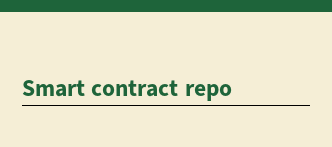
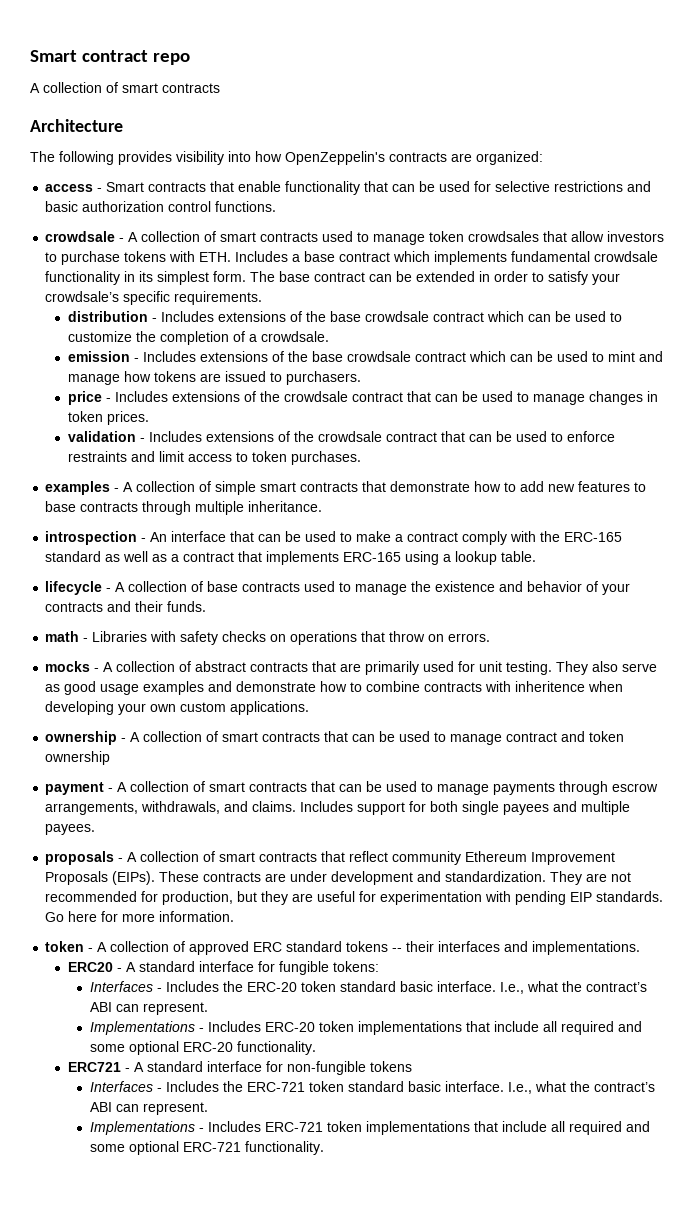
(232, 92) none -> [30,82,220,93] [30,119,123,132] [30,151,543,165] [45,181,652,195] [45,201,277,212] [45,231,665,245] [45,251,659,265] [45,271,621,285] [45,291,263,305] [67,311,622,322] [67,331,329,345] [67,351,663,362] [67,371,361,385] [67,391,658,405] [67,411,149,425] [67,431,615,442] [67,451,361,465] [45,481,647,495] [45,501,323,515] [45,531,623,545] [45,551,537,565] [45,581,631,595] [45,601,207,612] [45,631,491,645] [45,661,658,675] [45,681,624,695] [45,701,310,715] [45,731,625,745] [45,751,111,765] [45,781,659,795] [45,801,631,815] [45,824,96,835] [45,851,616,865] [45,871,632,885] [45,891,664,905] [45,911,235,922] [45,941,641,955] [67,961,379,975] [89,981,647,994] [89,1002,208,1015] [89,1021,642,1035] [89,1041,316,1055] [67,1061,412,1075] [89,1081,655,1094] [89,1102,208,1115] [89,1121,650,1135] [89,1141,324,1155] // A collection of smart contracts // Architecture // The following provides visibility into how OpenZeppelin's contracts are organized: // access - Smart contracts that enable functionality that can be used for selective restrictions and basic authorization control functions. // crowdsale - A collection of smart contracts used to manage token crowdsales that allow investors to purchase tokens with ETH. Includes a base contract which implements fundamental crowdsale functionality in its simplest form. The base contract can be extended in order to satisfy your crowdsale’s specific requirements. // distribution - Includes extensions of the base crowdsale contract which can be used to customize the completion of a crowdsale. // emission - Includes extensions of the base crowdsale contract which can be used to mint and manage how tokens are issued to purchasers. // price - Includes extensions of the crowdsale contract that can be used to manage changes in token prices. // validation - Includes extensions of the crowdsale contract that can be used to enforce restraints and limit access to token purchases. // examples - A collection of simple smart contracts that demonstrate how to add new features to base contracts through multiple inheritance. // introspection - An interface that can be used to make a contract comply with the ERC-165 standard as well as a contract that implements ERC-165 using a lookup table. // lifecycle - A collection of base contracts used to manage the existence and behavior of your contracts and their funds. // math - Libraries with safety checks on operations that throw on errors. // mocks - A collection of abstract contracts that are primarily used for unit testing. They also serve as good usage examples and demonstrate how to combine contracts with inheritence when developing your own custom applications. // ownership - A collection of smart contracts that can be used to manage contract and token ownership // payment - A collection of smart contracts that can be used to manage payments through escrow arrangements, withdrawals, and claims. Includes support for both single payees and multiple payees. // proposals - A collection of smart contracts that reflect community Ethereum Improvement Proposals (EIPs). These contracts are under development and standardization. They are not recommended for production, but they are useful for experimentation with pending EIP standards. Go here for more information. // token - A collection of approved ERC standard tokens -- their interfaces and implementations. // ERC20 - A standard interface for fungible tokens: // Interfaces - Includes the ERC-20 token standard basic interface. I.e., what the contract’s ABI can represent. // Implementations - Includes ERC-20 token implementations that include all required and some optional ERC-20 functionality. // ERC721 - A standard interface for non-fungible tokens // Interfaces - Includes the ERC-721 token standard basic interface. I.e., what the contract’s ABI can represent. // Implementations - Includes ERC-721 token implementations that include all required and some optional ERC-721 functionality.

